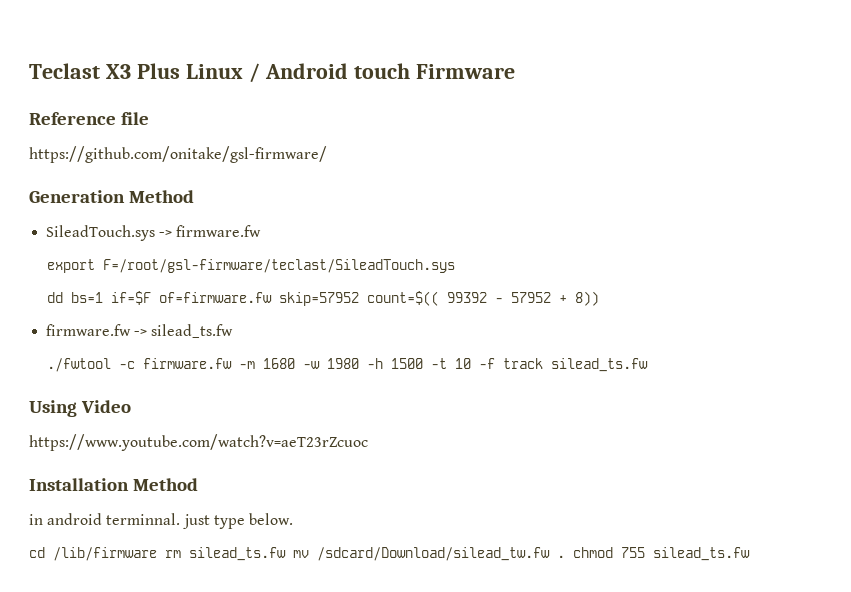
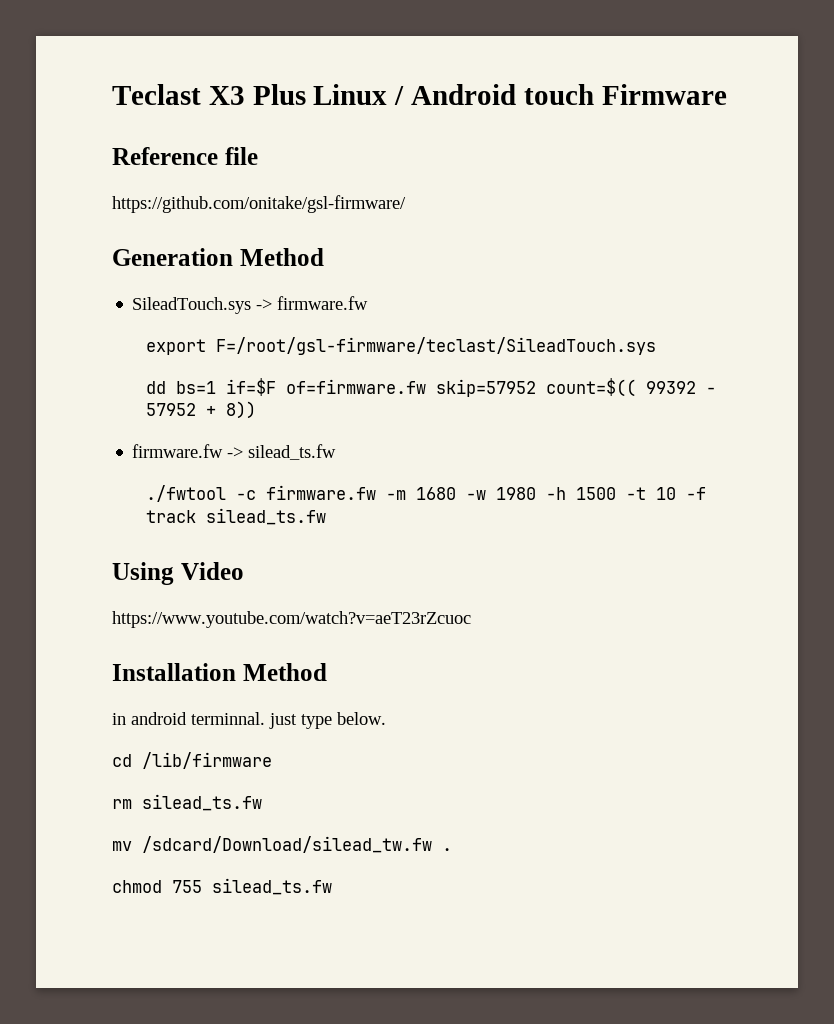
(157, 554) none -> (272, 760) //
(286, 554) none -> (262, 802) //
(565, 556) none -> (452, 849) //

